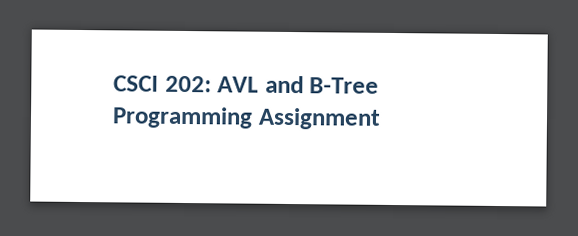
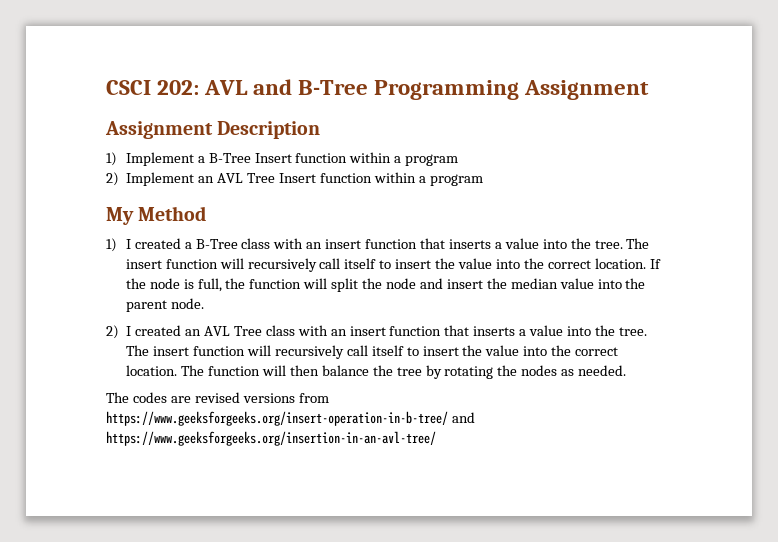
(381, 118) none -> [105,121,321,139] [106,152,459,166] [106,172,483,186] [106,206,207,225] [106,238,650,252] [125,258,661,272] [125,278,646,292] [125,298,204,312] [106,325,647,339] [126,345,619,359] [126,365,627,379] [106,392,329,403] [106,411,475,426] [106,431,436,446] // Assignment Description // 1) Implement a B-Tree Insert function within a program // 2) Implement an AVL Tree Insert function within a program // My Method // 1) I created a B-Tree class with an insert function that inserts a value into the tree. The insert function will recursively call itself to insert the value into the correct location. If the node is full, the function will split the node and insert the median value into the parent node. // 2) I created an AVL Tree class with an insert function that inserts a value into the tree. The insert function will recursively call itself to insert the value into the correct location. The function will then balance the tree by rotating the nodes as needed. // The codes are revised versions from https://www.geeksforgeeks.org/insert-operation-in-b-tree/ and https://www.geeksforgeeks.org/insertion-in-an-avl-tree/

